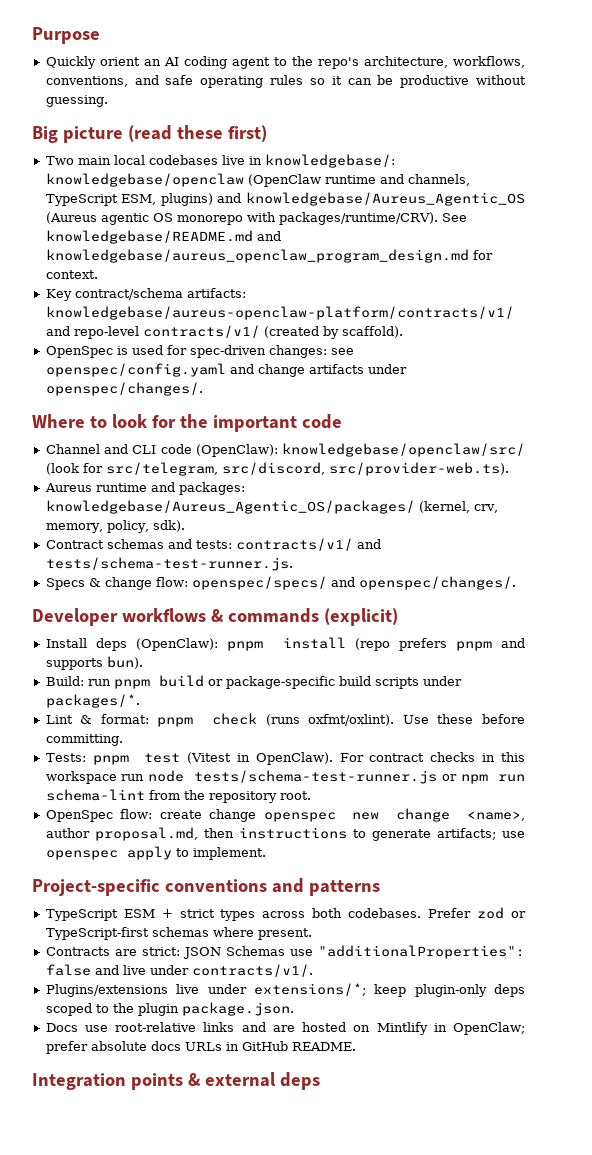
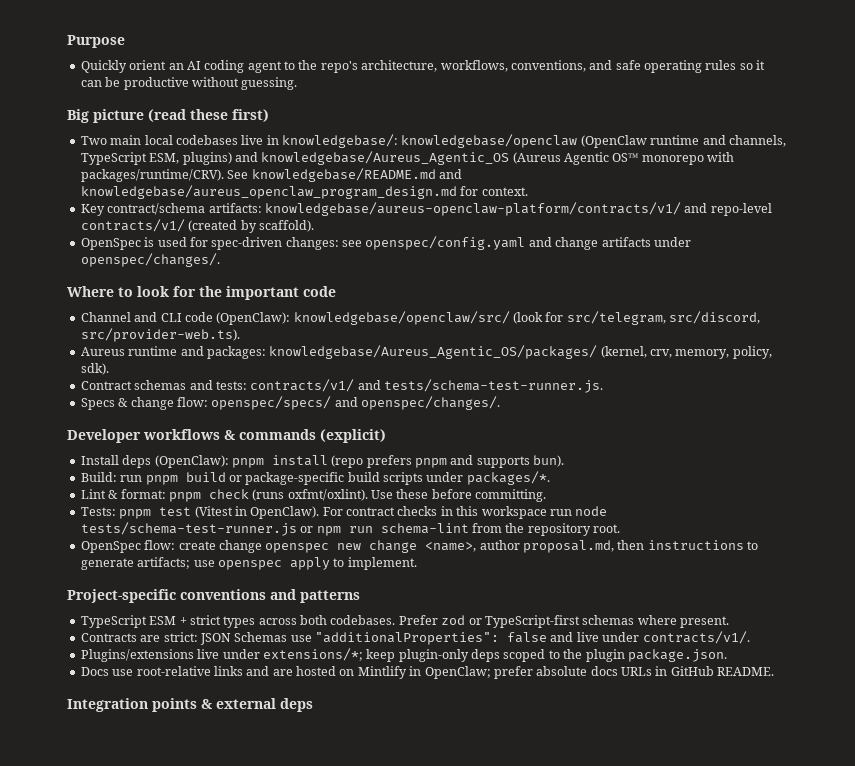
[100,213,173,225] agentic OS -> [564,152,639,165] Agentic OS™

